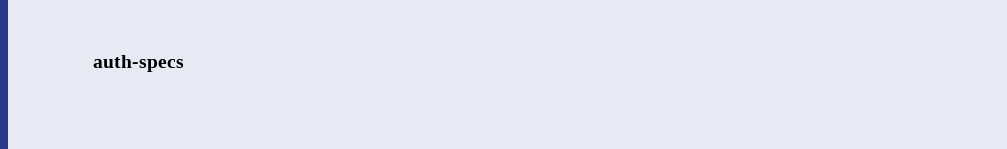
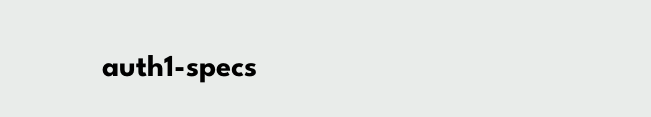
[93,55,184,72] auth-specs -> [102,55,257,83] auth1-specs

